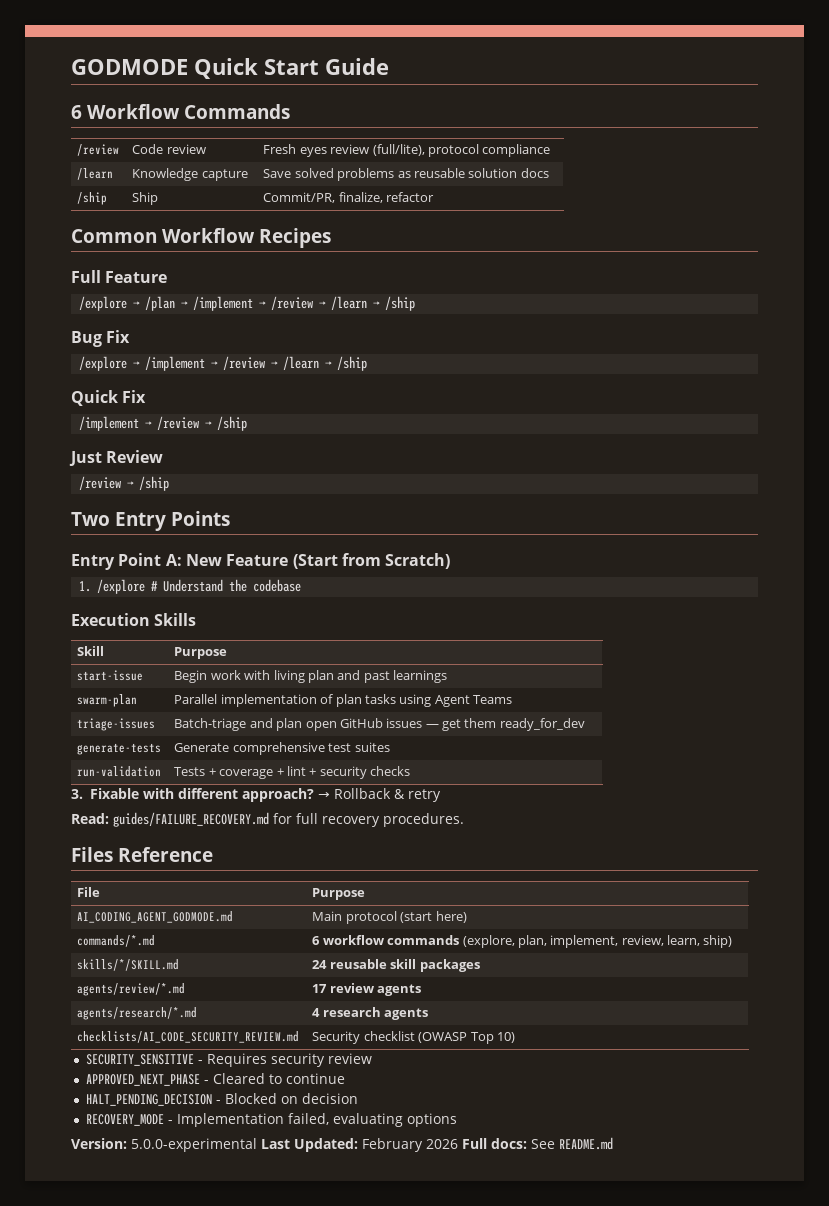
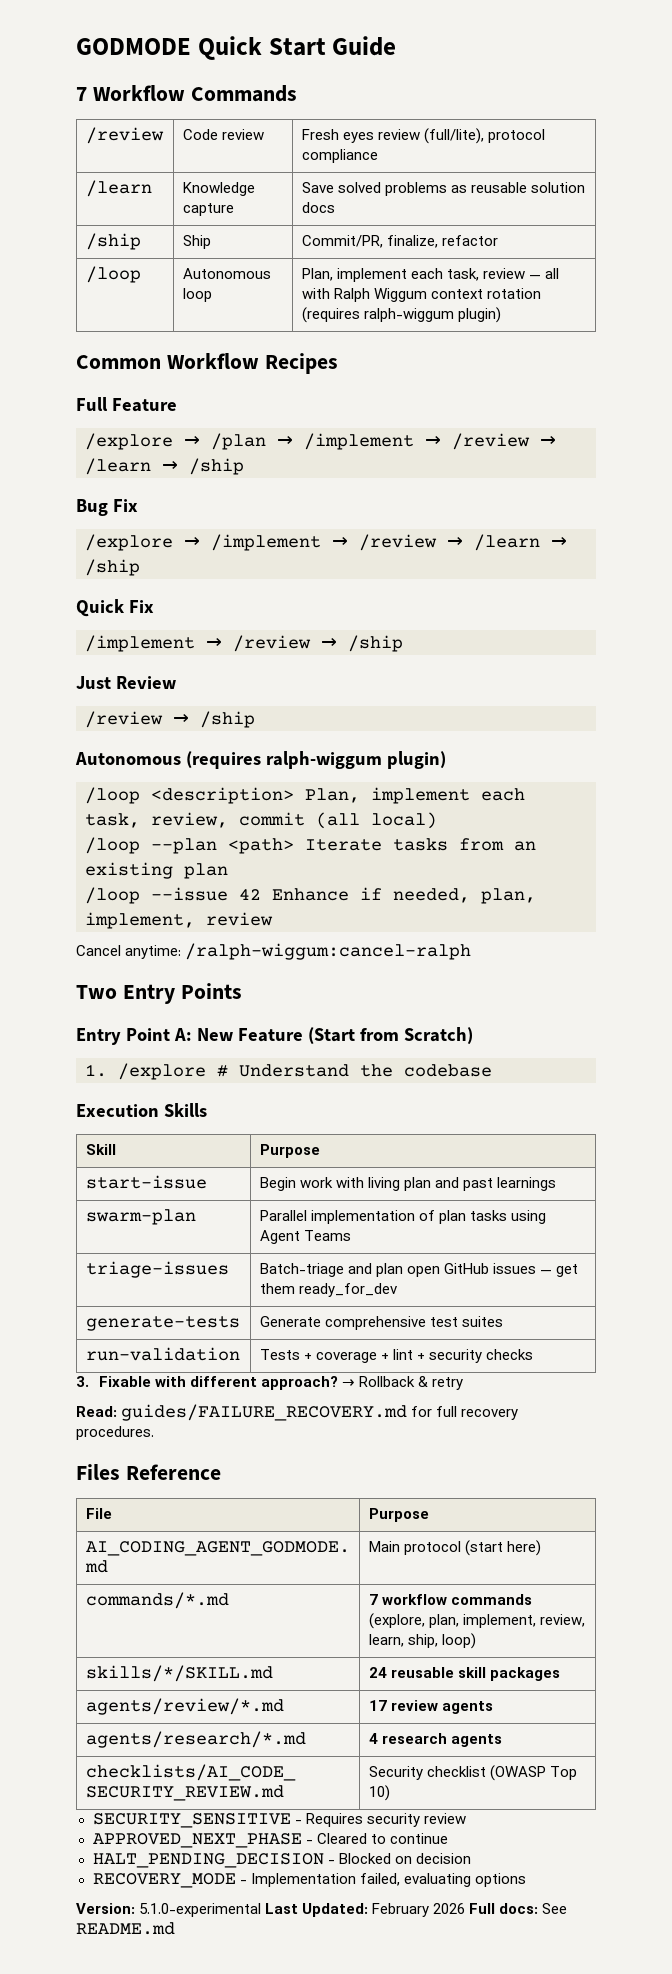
[71,105,82,119] 6 -> [76,87,87,101] 7
(435, 197) none -> [85,266,141,283] [182,268,271,279] [182,288,212,302] [301,268,560,282] [301,288,542,302] [301,307,501,323] // /loop | Autonomous loop | Plan, implement each task, review — all with Ralph Wiggum context rotation (requires ralph-wiggum plugin)
(170, 483) none -> [75,751,446,769] [85,787,525,804] [85,812,437,829] [85,837,536,854] [85,862,228,879] [85,887,536,904] [85,912,273,929] [76,943,472,960] // Autonomous (requires ralph-wiggum plugin) // /loop <description> Plan, implement each task, review, commit (all local) // /loop --plan <path> Iterate tasks from an existing plan // /loop --issue 42 Enhance if needed, plan, implement, review // Cancel anytime: /ralph-wiggum:cancel-ralph
[312,936,321,945] 6 -> [368,1594,378,1605] 7
[703,935,733,948] ship) -> [407,1633,476,1649] ship, loop)
[131,1138,257,1152] 5.0.0-experimental -> [139,1903,262,1917] 5.1.0-experimental

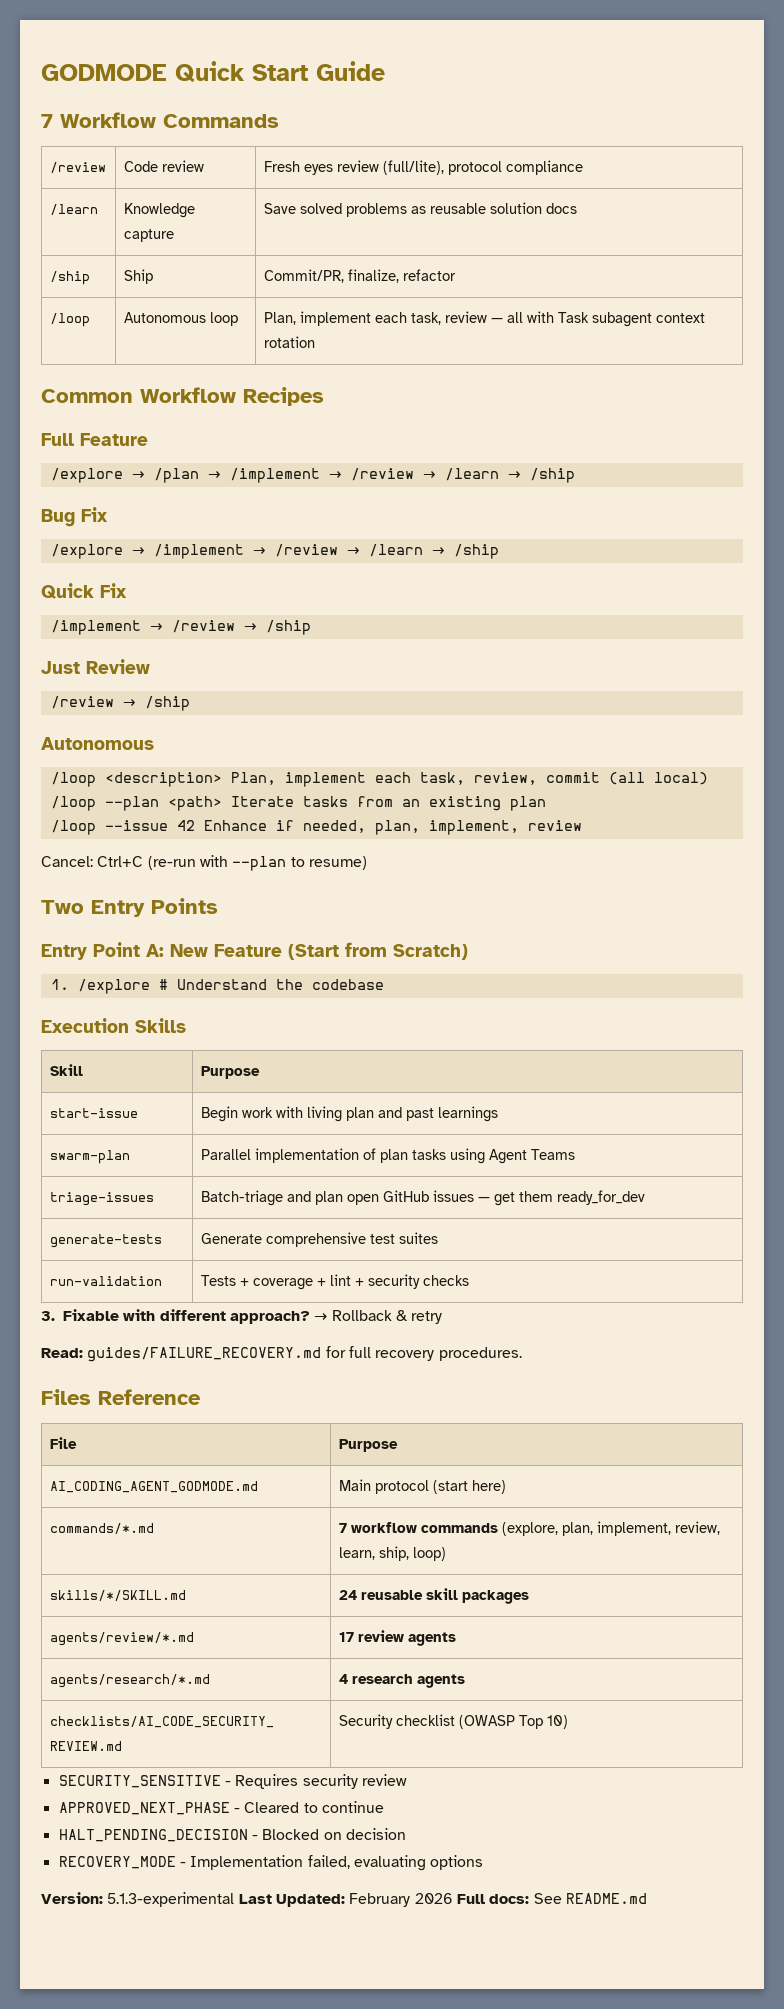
[333,288,427,302] Ralph Wiggum -> [557,312,652,327] Task subagent
[301,307,501,323] (requires ralph-wiggum plugin) -> (315, 342) none
[185,751,446,769] (requires ralph-wiggum plugin) -> (154, 743) none
[76,943,472,960] Cancel anytime: /ralph-wiggum:cancel-ralph -> [41,855,367,871] Cancel: Ctrl+C (re-run with --plan to resume)
[139,1903,262,1917] 5.1.0-experimental -> [107,1892,235,1907] 5.1.3-experimental

